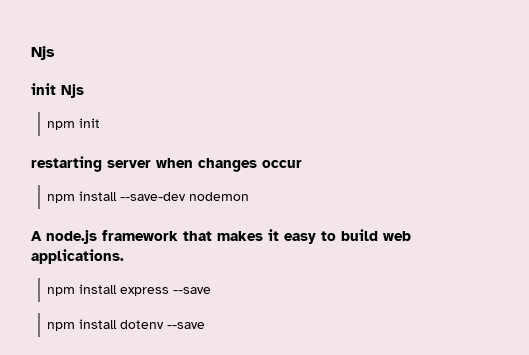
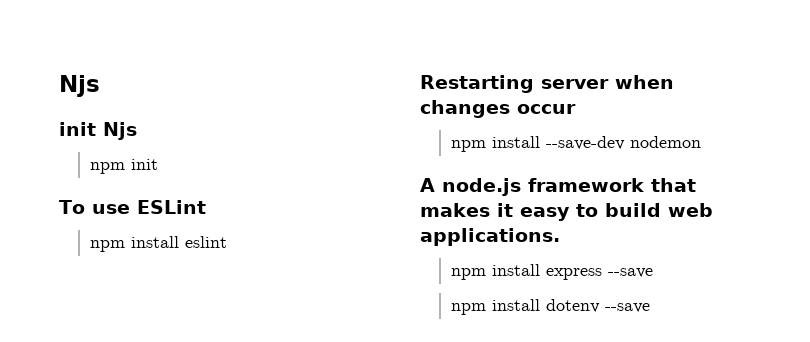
[31,156,102,172] restarting -> [59,200,206,214] [90,236,228,252] [420,75,534,93] To use ESLint // npm install eslint // Restarting

